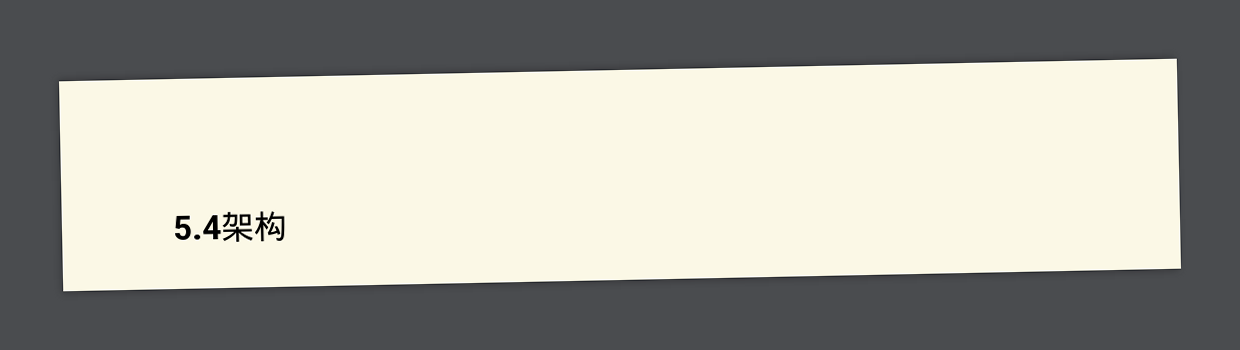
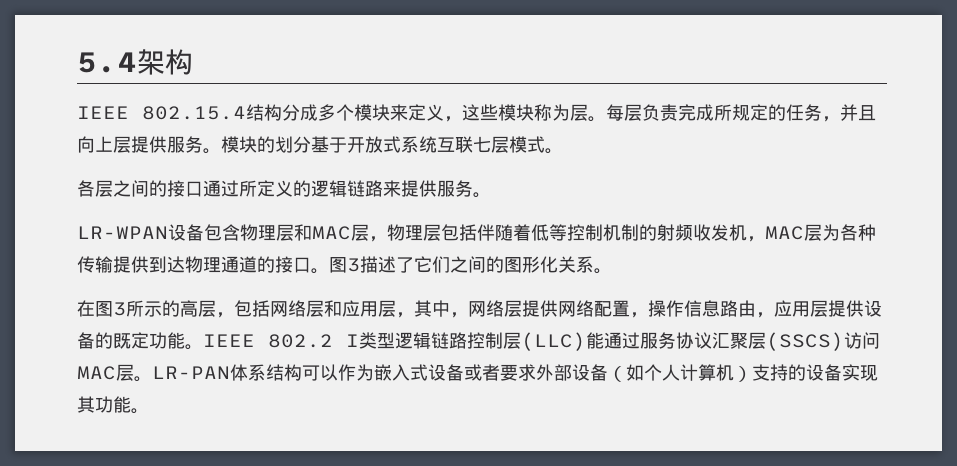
(288, 226) none -> [77,104,876,122] [77,136,563,154] [77,180,491,198] [77,224,876,242] [77,256,612,274] [77,300,882,318] [77,332,880,351] [77,364,878,382] [77,396,149,414] // IEEE 802.15.4结构分成多个模块来定义，这些模块称为层。每层负责完成所规定的任务，并且向上层提供服务。模块的划分基于开放式系统互联七层模式。 // 各层之间的接口通过所定义的逻辑链路来提供服务。 // LR-WPAN设备包含物理层和MAC层，物理层包括伴随着低等控制机制的射频收发机，MAC层为各种传输提供到达物理通道的接口。图3描述了它们之间的图形化关系。 // 在图3所示的高层，包括网络层和应用层，其中，网络层提供网络配置，操作信息路由，应用层提供设备的既定功能。IEEE 802.2 I类型逻辑链路控制层(LLC)能通过服务协议汇聚层(SSCS)访问MAC层。LR-PAN体系结构可以作为嵌入式设备或者要求外部设备（如个人计算机）支持的设备实现其功能。

